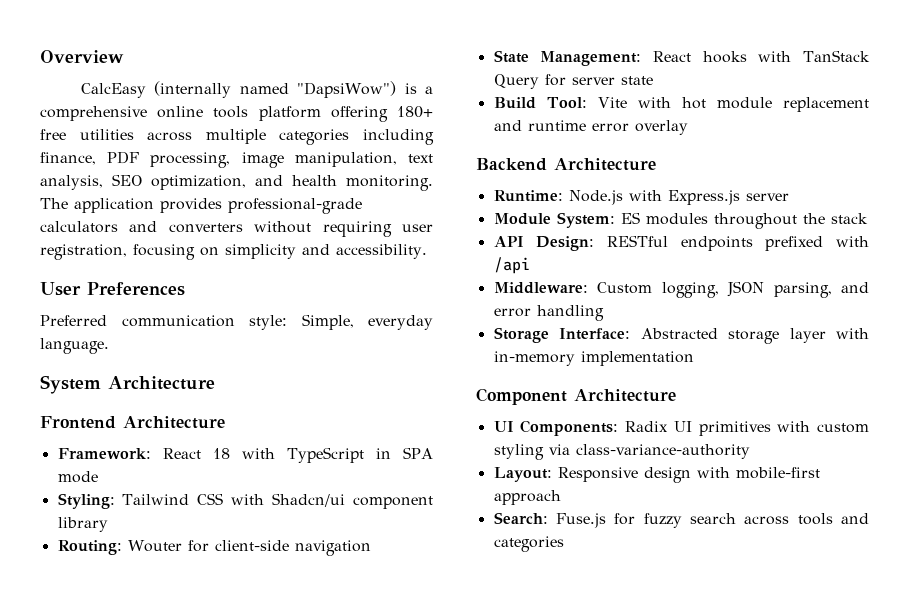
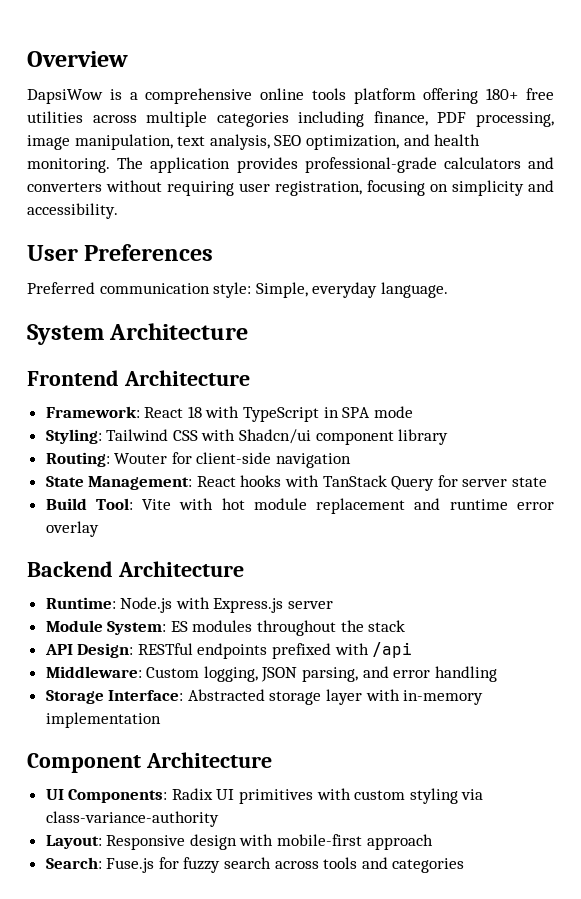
[81,81,397,98] CalcEasy (internally named "DapsiWow") -> [27,89,103,104] DapsiWow

